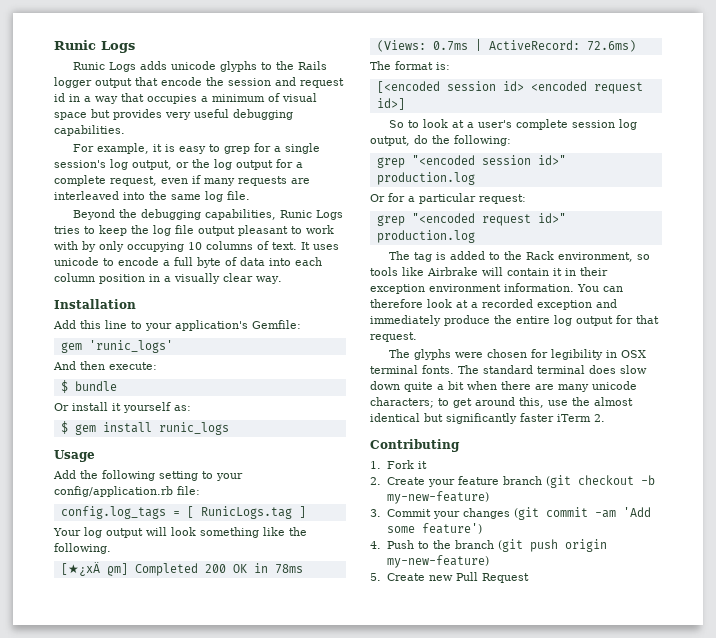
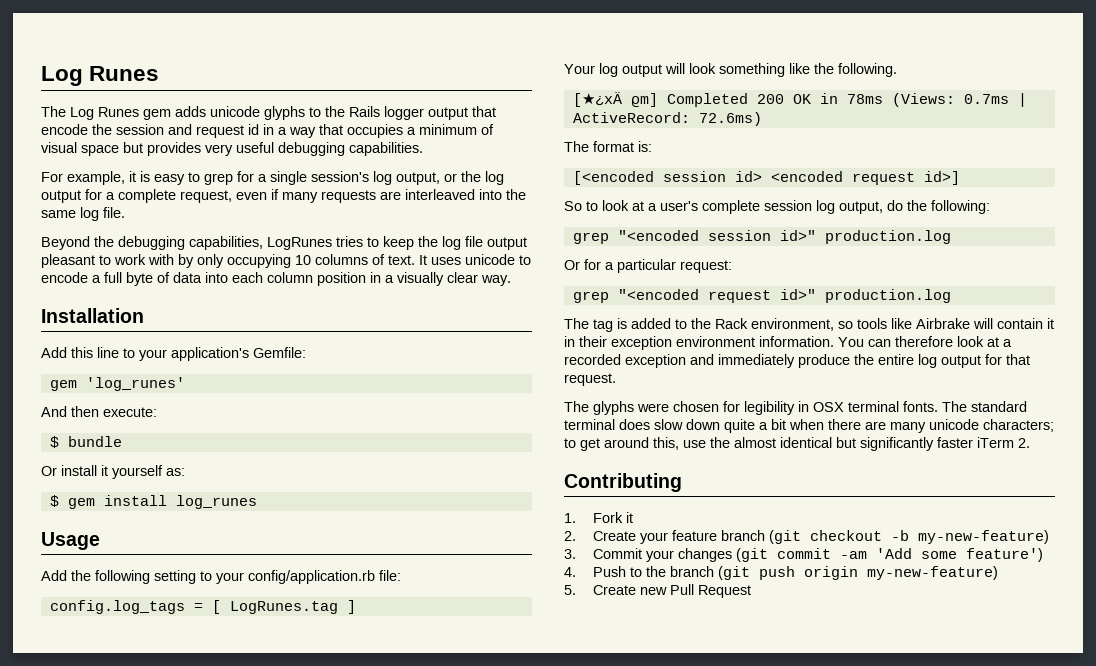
[54,40,135,53] [73,62,137,72] Runic Logs // Runic Logs -> [41,66,160,86] [41,106,171,120] Log Runes // The Log Runes gem
[280,210,344,220] Runic Logs -> [267,237,332,250] LogRunes
[88,340,173,353] 'runic_logs' -> [85,377,185,391] 'log_runes'
[158,422,229,435] runic_logs -> [175,495,257,509] log_runes
[200,506,292,519] RunicLogs.tag -> [229,601,338,614] LogRunes.tag

